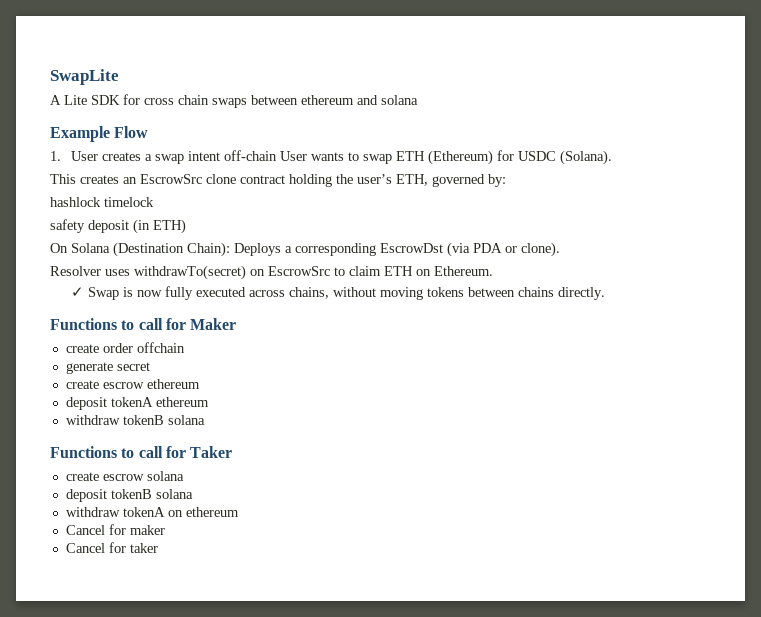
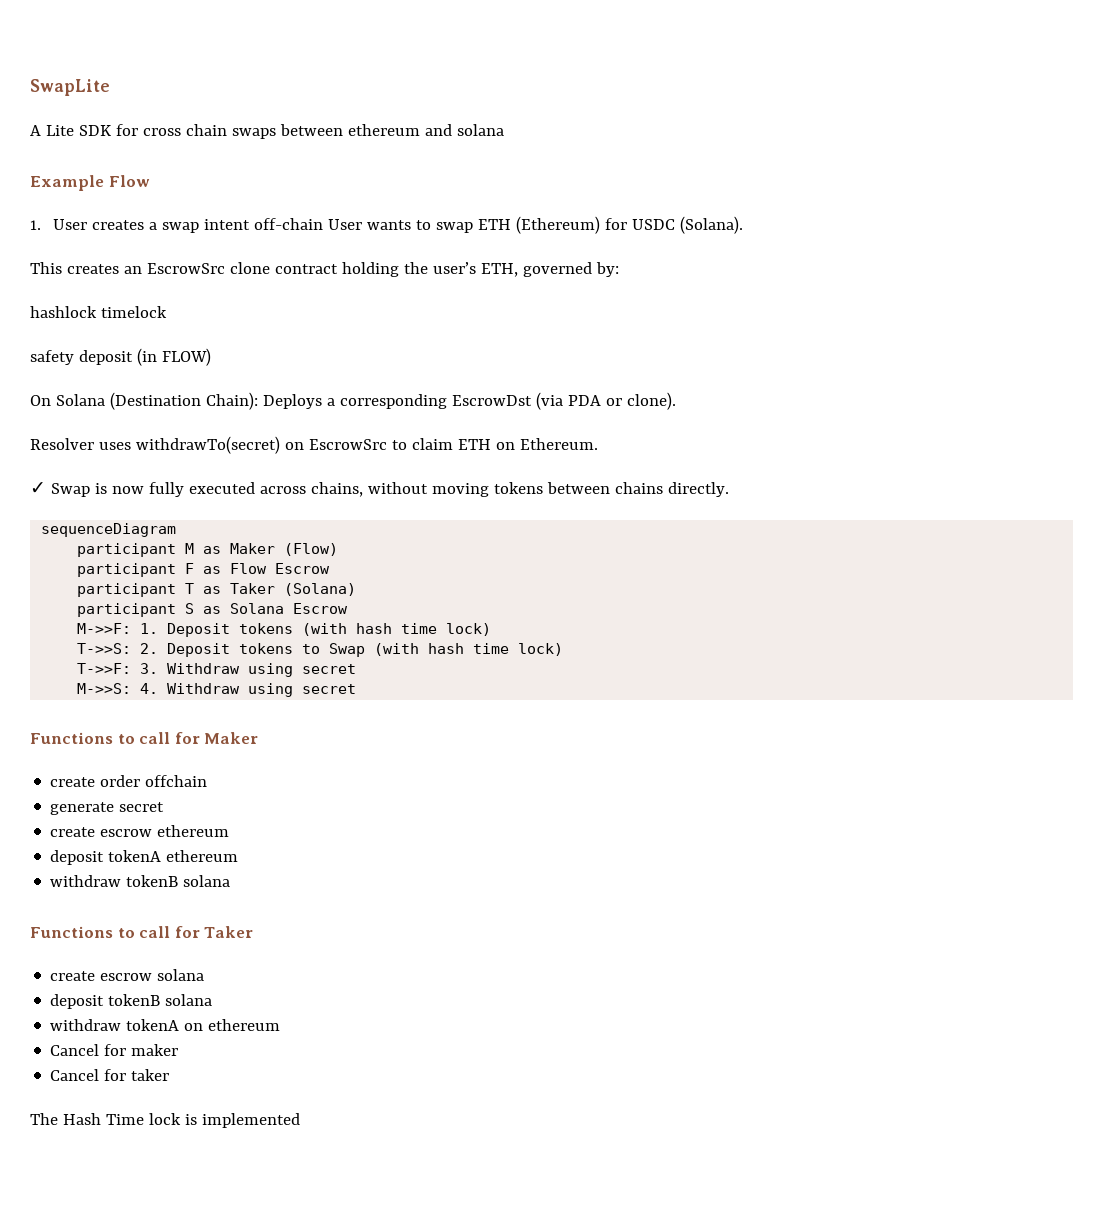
[153,219,186,234] ETH) -> [161,348,211,366] FLOW)
(605, 293) none -> [41,523,177,537] [77,543,339,557] [77,563,331,577] [77,583,357,597] [77,603,349,617] [77,623,492,637] [77,643,564,657] [77,663,357,677] [77,683,357,697] // sequenceDiagram // participant M as Maker (Flow) // participant F as Flow Escrow // participant T as Taker (Solana) // participant S as Solana Escrow // M->>F: 1. Deposit tokens (with hash time lock) // T->>S: 2. Deposit tokens to Swap (with hash time lock) // T->>F: 3. Withdraw using secret // M->>S: 4. Withdraw using secret
(158, 548) none -> [30,1113,300,1128] // The Hash Time lock is implemented

